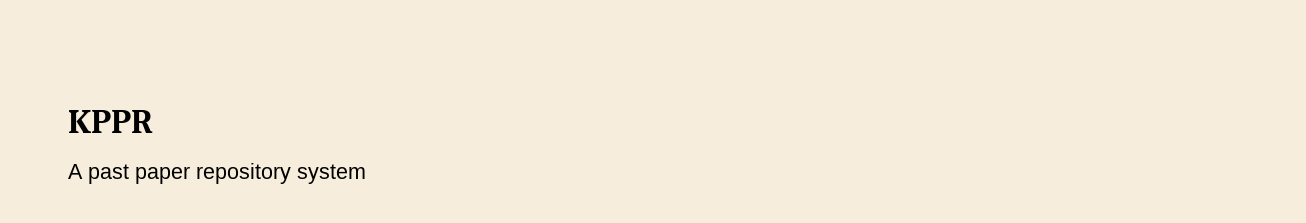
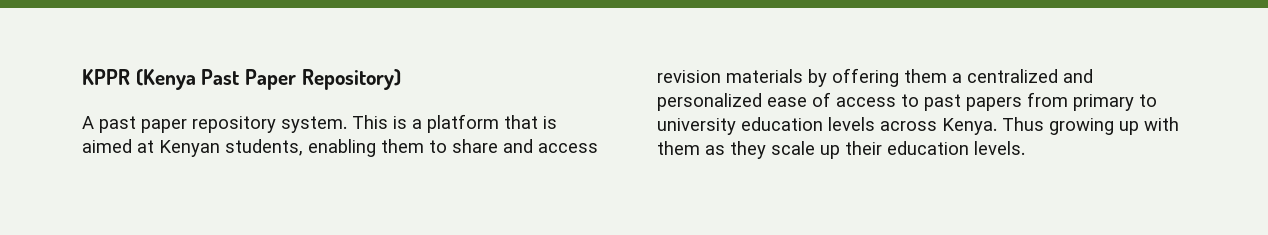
(153, 121) none -> [135,69,401,90] (Kenya Past Paper Repository)
[297,164,366,184] system -> [281,114,557,133] [82,139,598,157] [657,68,1093,87] [657,92,1157,111] [657,117,1179,135] [657,141,1025,159] system. This is a platform that is aimed at Kenyan students, enabling them to share and access revision materials by offering them a centralized and personalized ease of access to past papers from primary to university education levels across Kenya. Thus growing up with them as they scale up their education levels.

